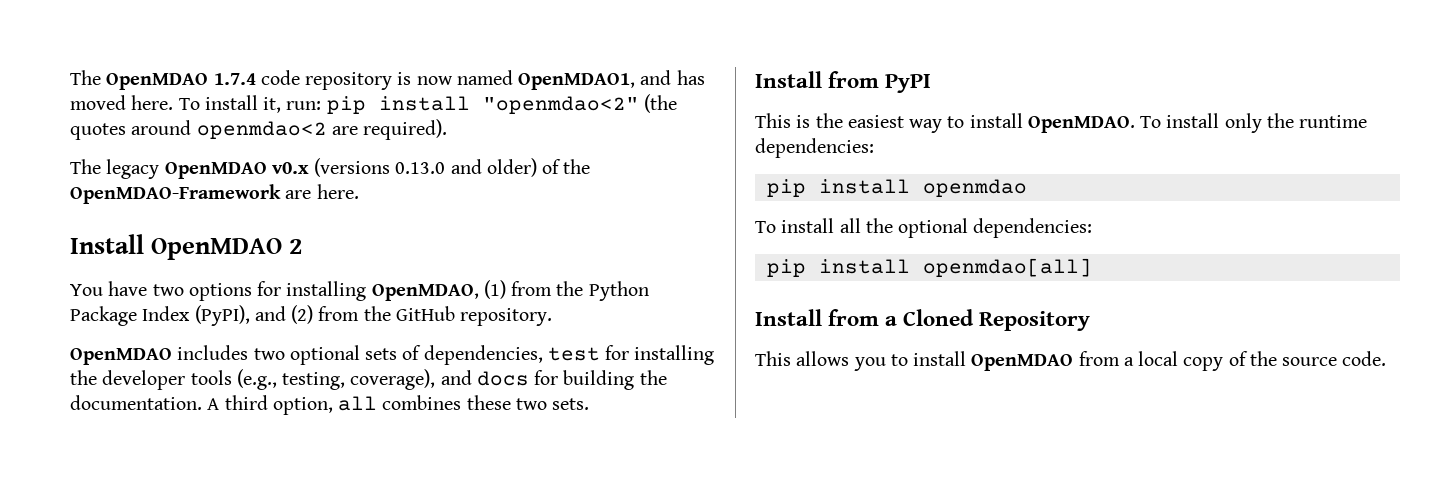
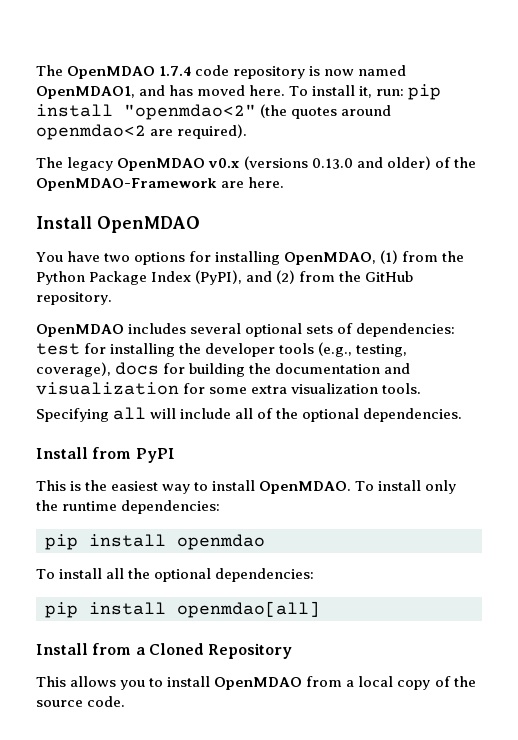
[289,239,303,254] 2 -> (200, 224) none
[253,348,285,360] two -> [190,323,242,334] several
[423,345,543,365] dependencies, -> [356,323,456,337] dependencies:
[440,370,472,385] and -> (111, 369) none
[70,395,590,415] documentation. A third option, all combines these two sets. -> [275,363,411,374] [36,382,422,395] [36,407,463,422] documentation and visualization for some extra visualization tools. // Specifying all will include all of the optional dependencies.

